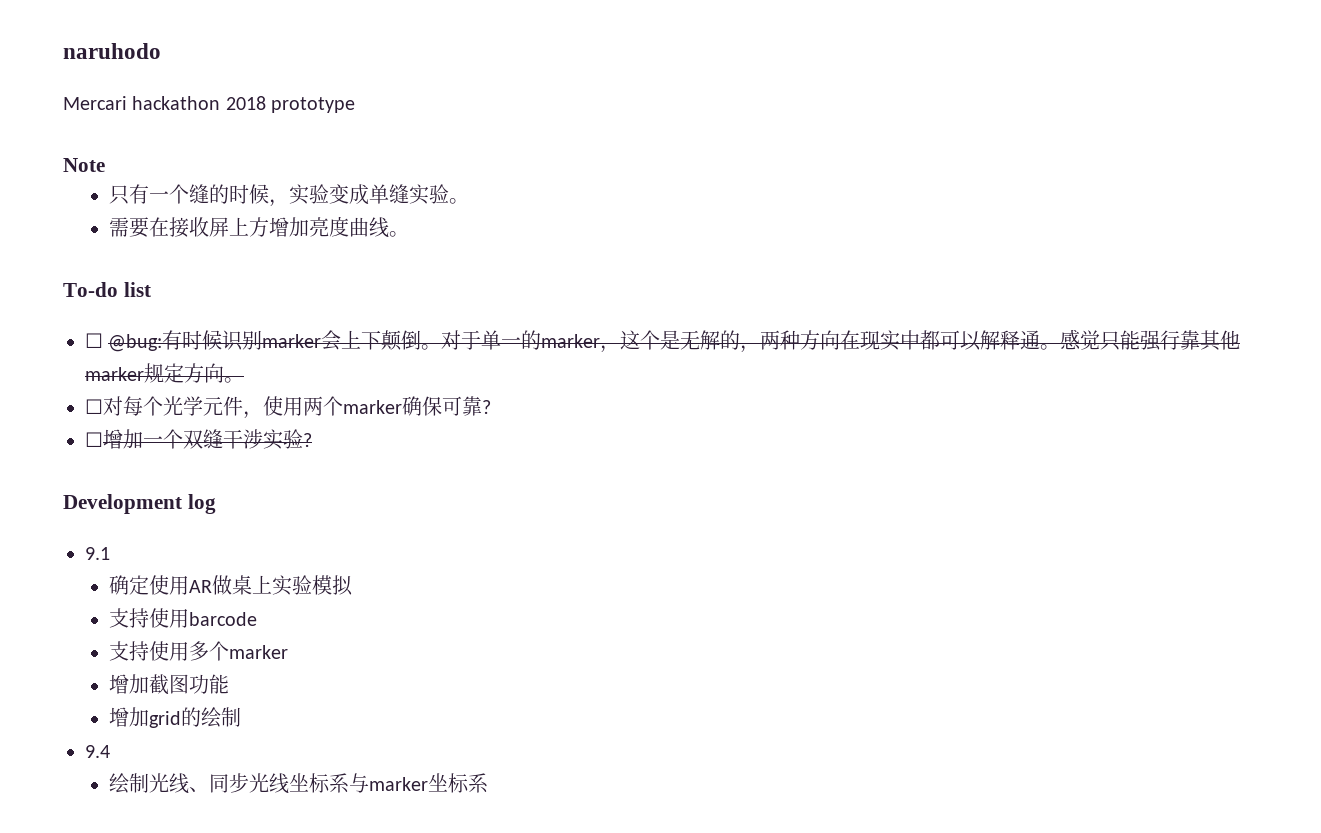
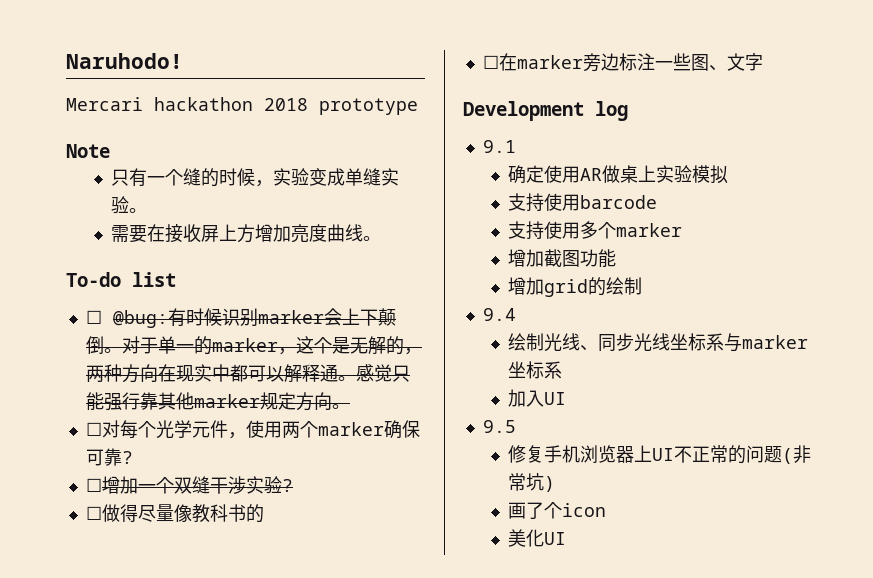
[63,43,161,59] naruhodo -> [66,53,183,69] Naruhodo!
(312, 440) none -> [85,504,264,523] [482,53,763,72] // ☐做得尽量像教科书的 // ☐在marker旁边标注一些图、文字
(488, 783) none -> [508,389,567,407] [482,420,516,433] [508,445,812,464] [508,473,556,492] [508,502,607,519] [508,529,567,547] // 加入UI // 9.5 // 修复手机浏览器上UI不正常的问题(非常坑) // 画了个icon // 美化UI

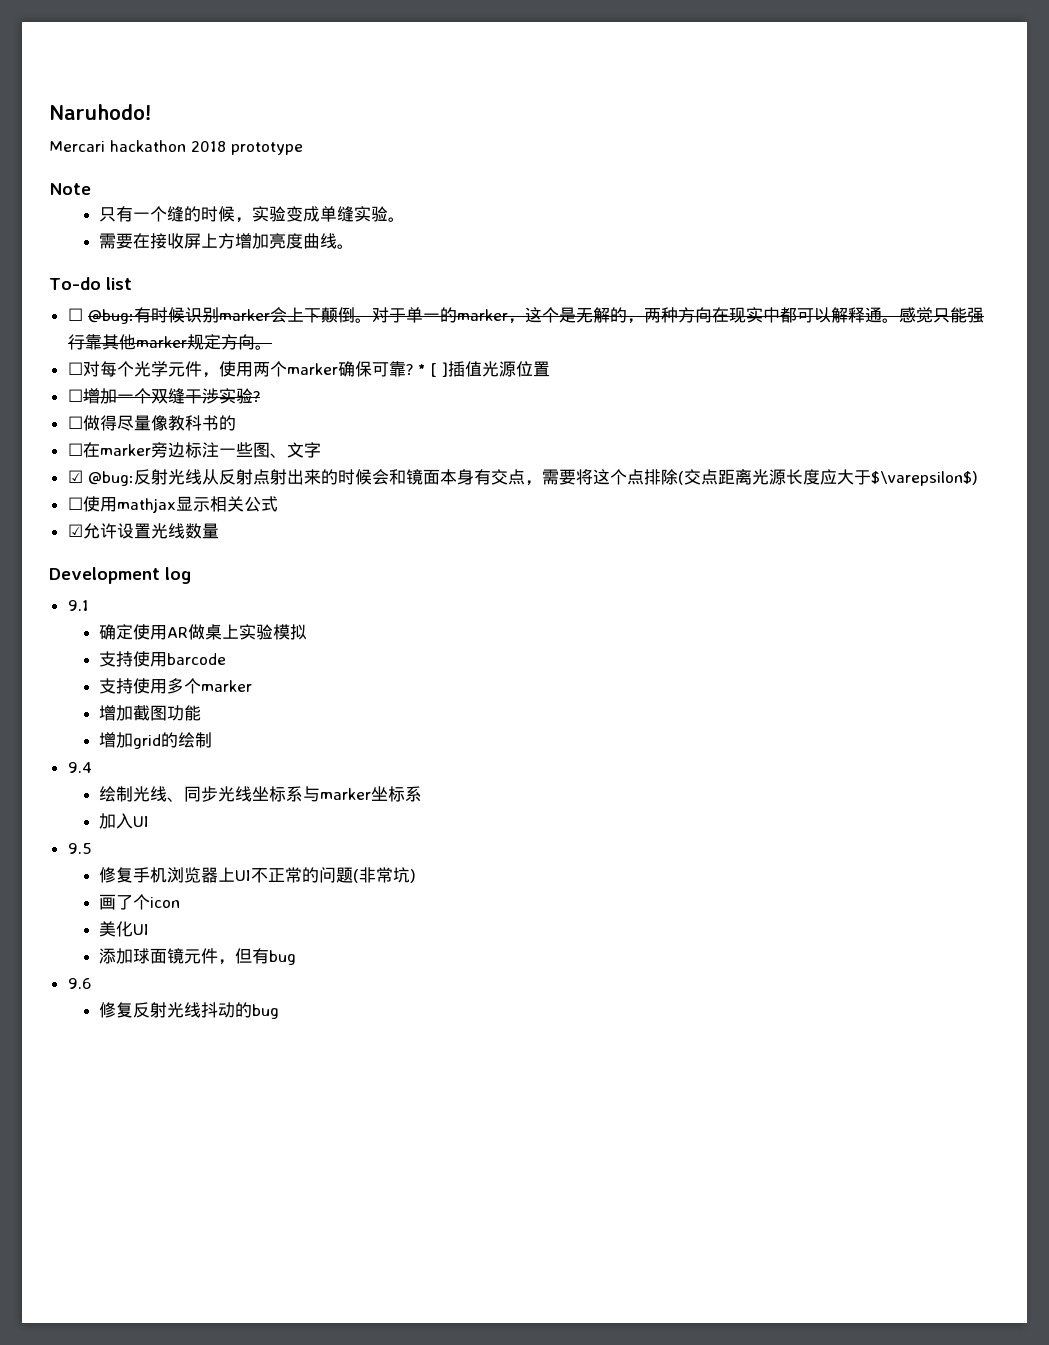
(133, 457) none -> [417,361,550,377] * [ ]插值光源位置
(763, 62) none -> [67,469,978,486] [67,496,278,513] [67,523,219,539] // ☑ @bug:反射光线从反射点射出来的时候会和镜面本身有交点，需要将这个点排除(交点距离光源长度应大于$\varepsilon$) // ☐使用mathjax显示相关公式 // ☑允许设置光线数量
(567, 538) none -> [99,948,297,965] [67,978,91,989] [99,1002,280,1019] // 添加球面镜元件，但有bug // 9.6 // 修复反射光线抖动的bug

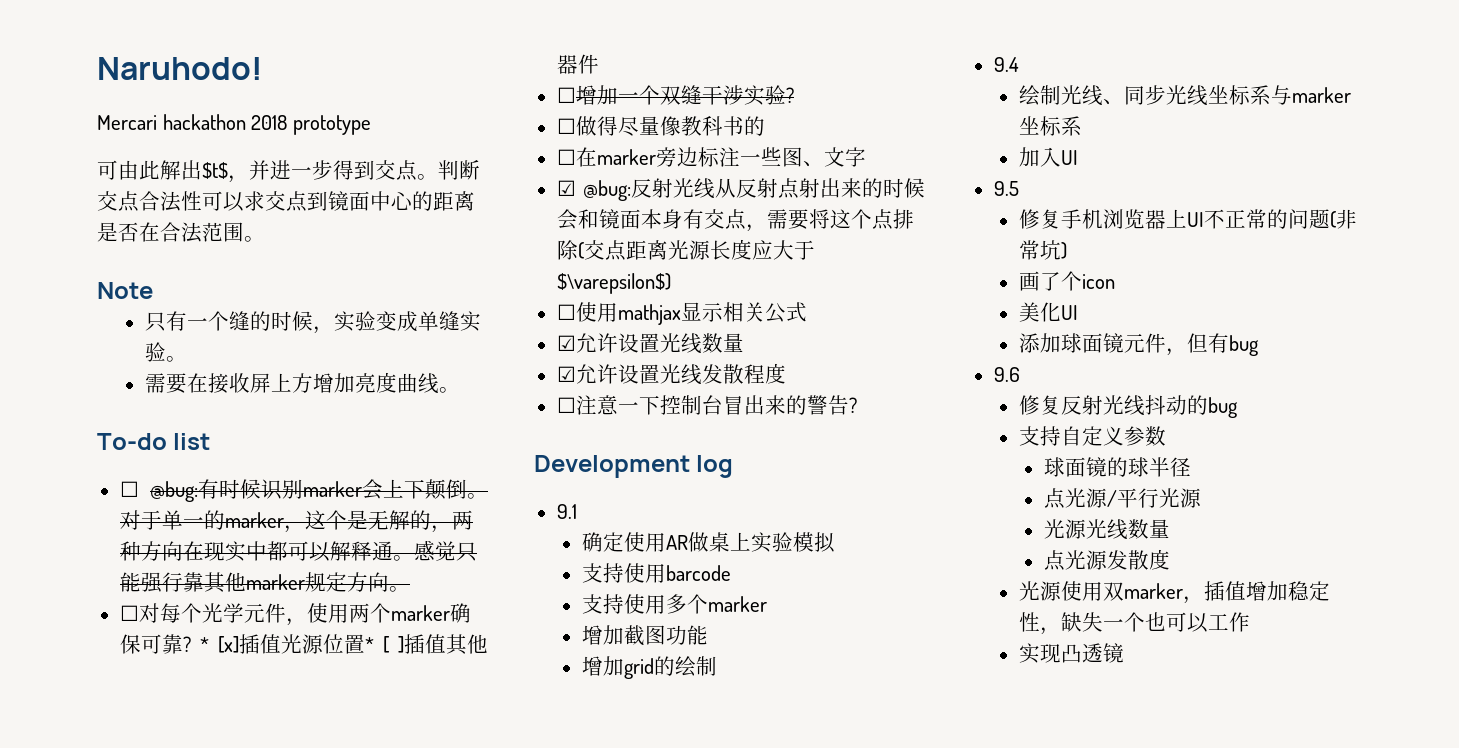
(303, 148) none -> [97,160,480,183] [97,191,475,212] [97,222,265,243] // 可由此解出$t$，并进一步得到交点。判断交点合法性可以求交点到镜面中心的距离是否在合法范围。
[429,362,448,377] [ ] -> [217,636,239,653] [x]
(550, 369) none -> [364,634,488,655] [556,54,599,74] * [ ]插值其他器件
(219, 531) none -> [556,363,786,385] [556,395,857,415] // ☑允许设置光线发散程度 // ☐注意一下控制台冒出来的警告?
(280, 1011) none -> [1018,426,1166,446] [1043,457,1191,477] [1043,488,1201,509] [1043,519,1170,540] [1043,549,1170,571] [1018,581,1330,604] [1018,612,1250,635] [1018,643,1124,664] // 支持自定义参数 // 球面镜的球半径 // 点光源/平行光源 // 光源光线数量 // 点光源发散度 // 光源使用双marker，插值增加稳定性，缺失一个也可以工作 // 实现凸透镜

